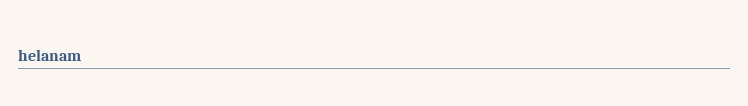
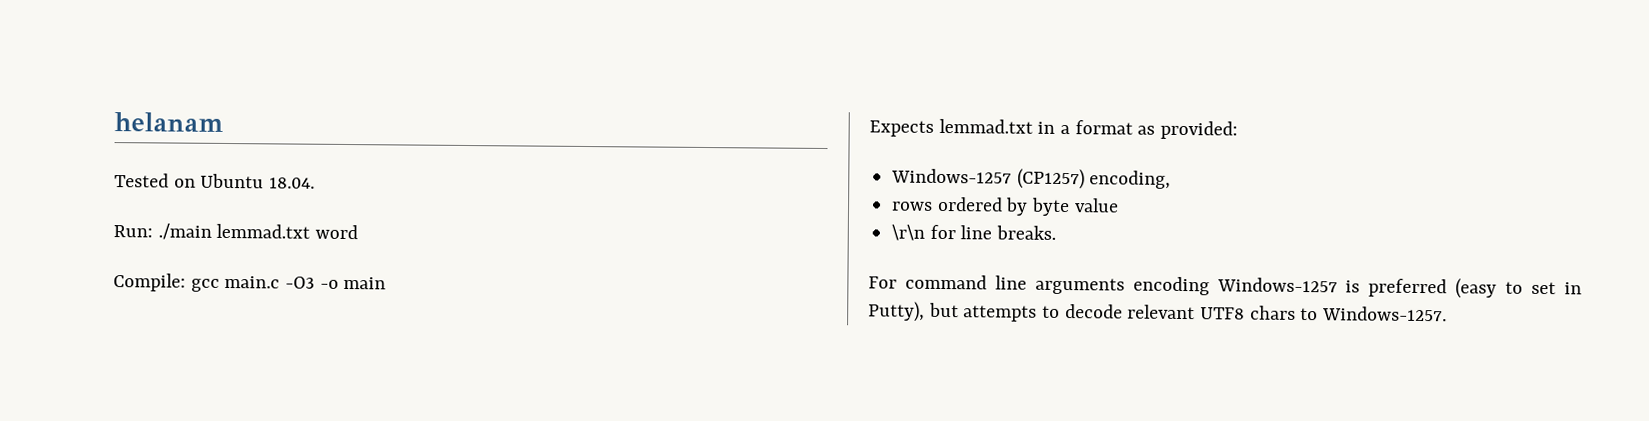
(81, 55) none -> [114,173,316,189] [113,223,359,240] [113,273,387,292] [869,118,1239,140] [891,168,1172,190] [892,196,1119,217] [891,224,1057,241] [868,274,1582,299] [868,301,1448,322] // Tested on Ubuntu 18.04. // Run: ./main lemmad.txt word // Compile: gcc main.c -O3 -o main // Expects lemmad.txt in a format as provided: // Windows-1257 (CP1257) encoding, // rows ordered by byte value // \r\n for line breaks. // For command line arguments encoding Windows-1257 is preferred (easy to set in Putty), but attempts to decode relevant UTF8 chars to Windows-1257.

